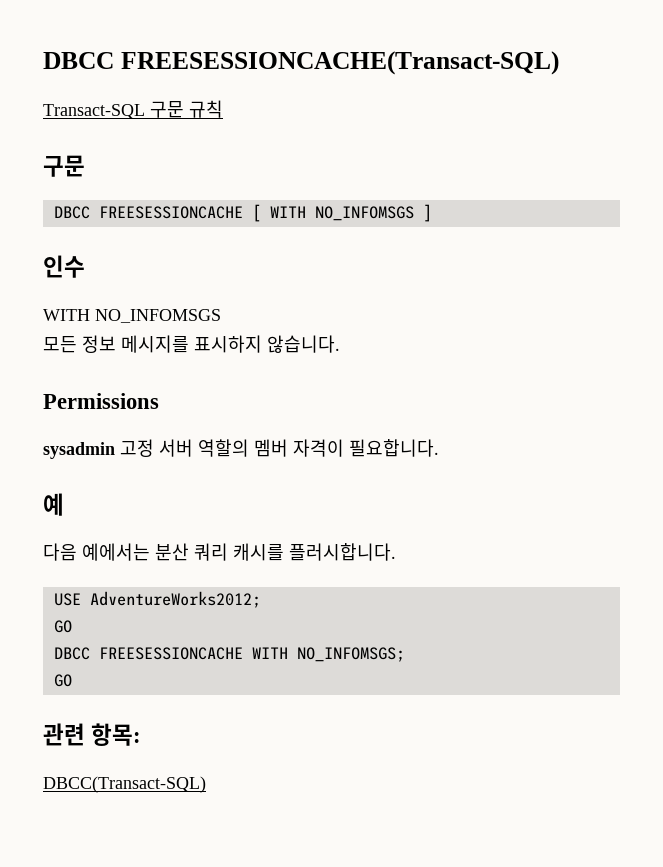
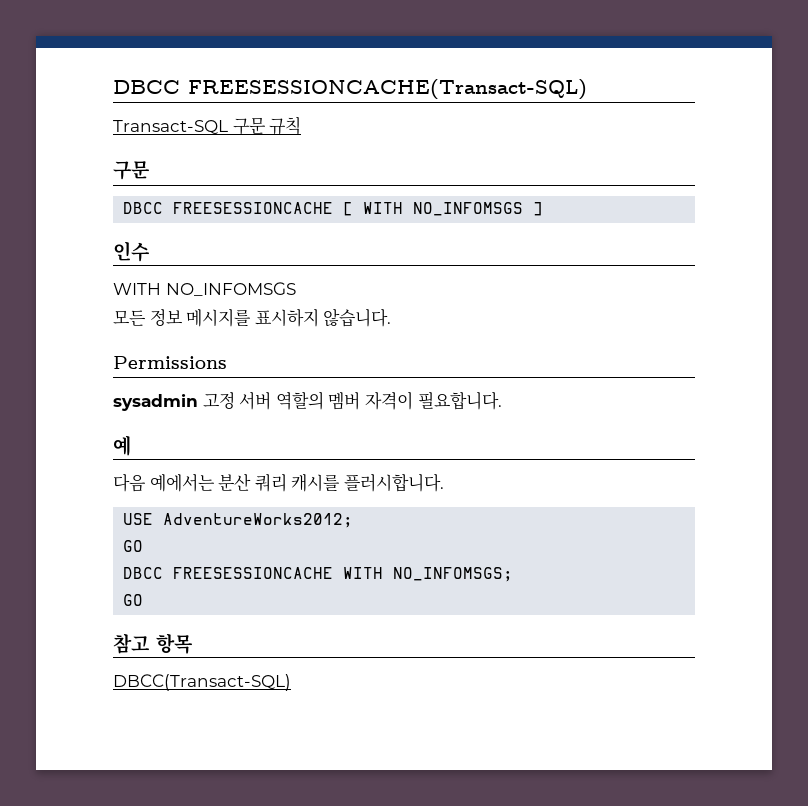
[43,723,142,746] 관련 항목: -> [113,633,193,654] 참고 항목

